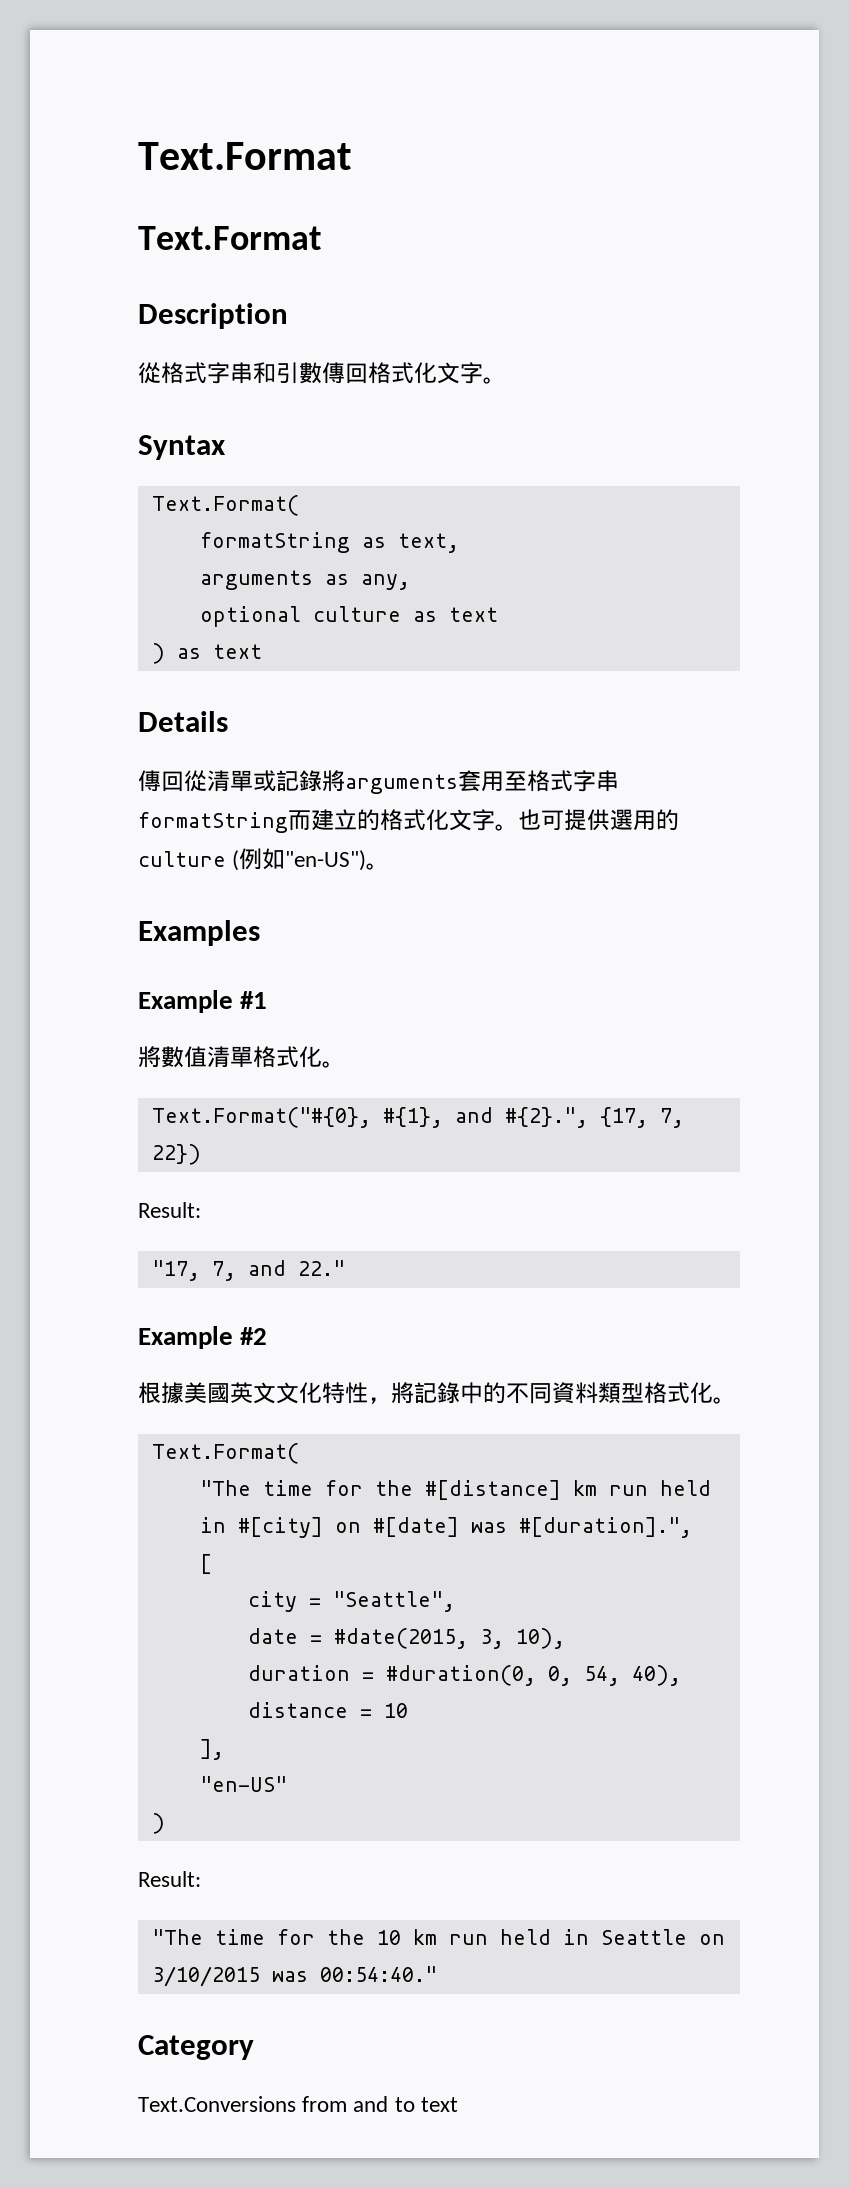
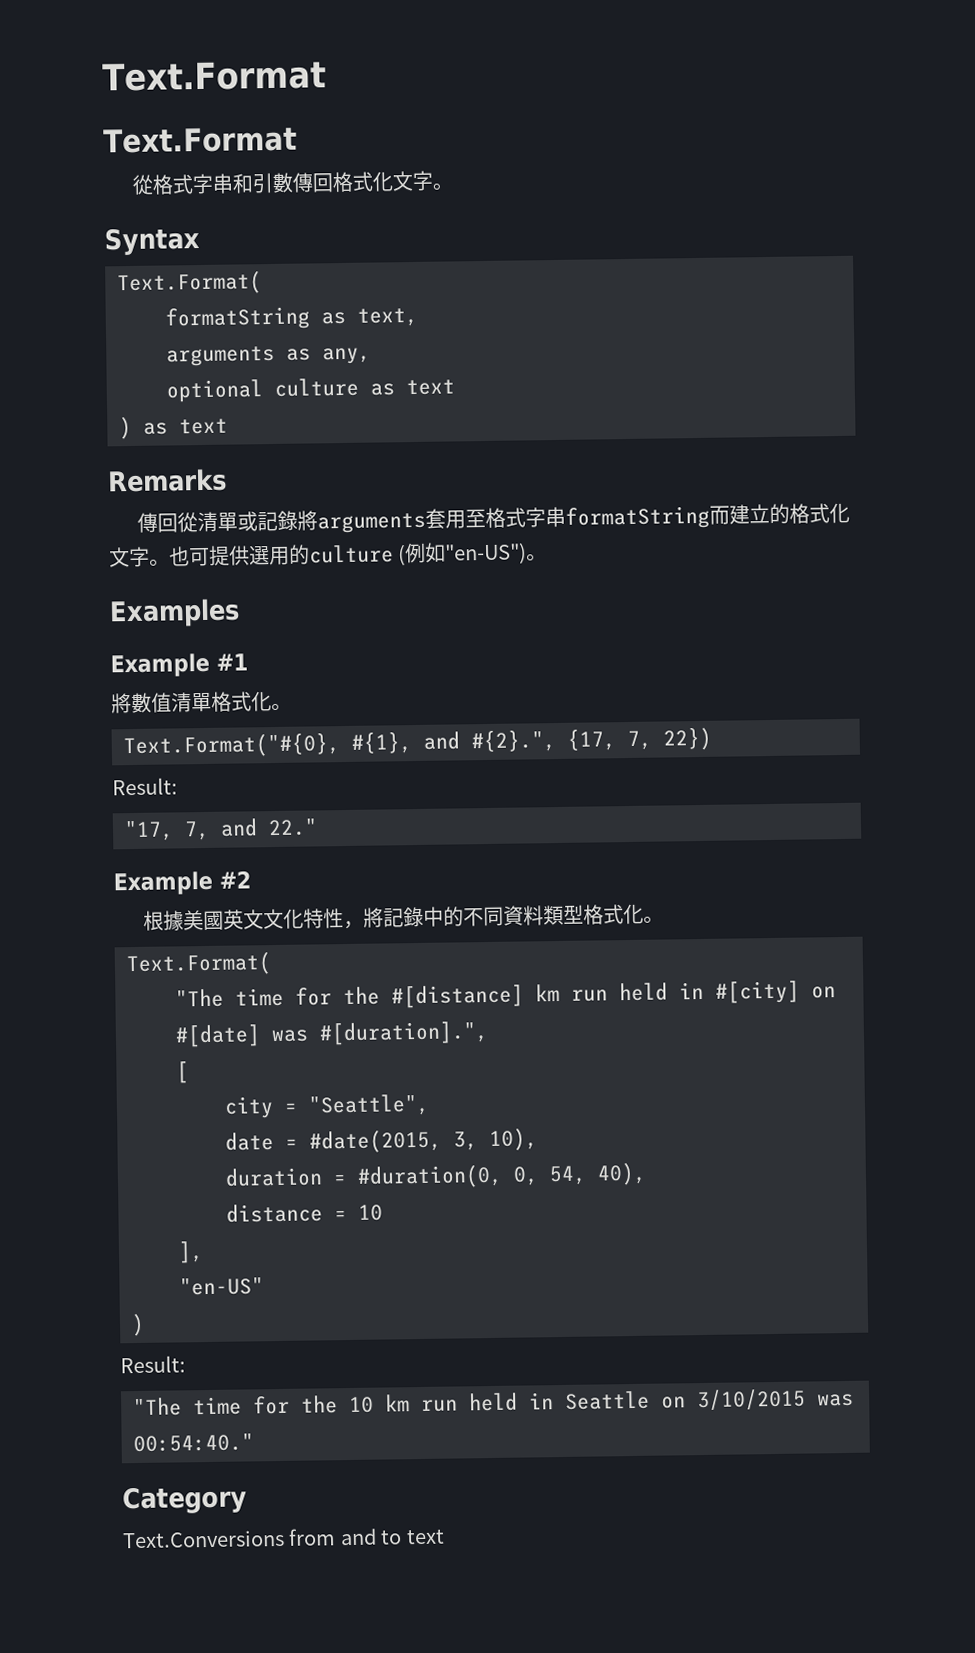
[138,303,288,329] // Description -> (297, 140) none
[138,711,228,732] Details -> [107,468,227,493] Remarks

